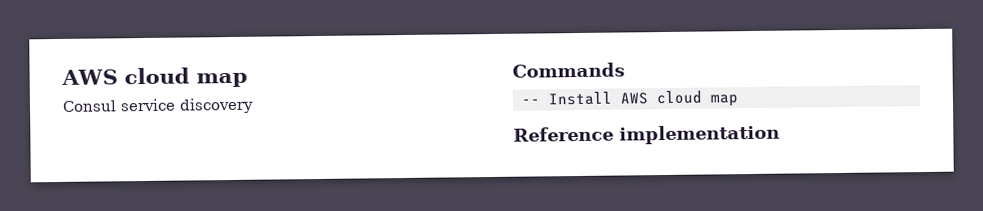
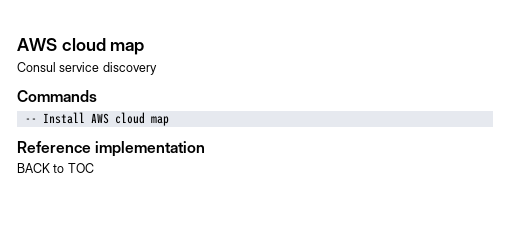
(780, 134) none -> [17,163,94,173] // BACK to TOC

